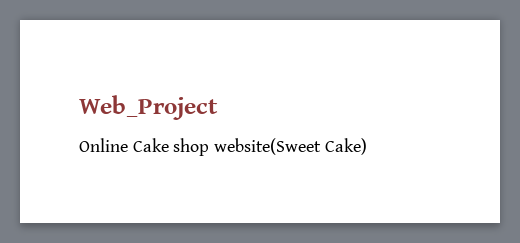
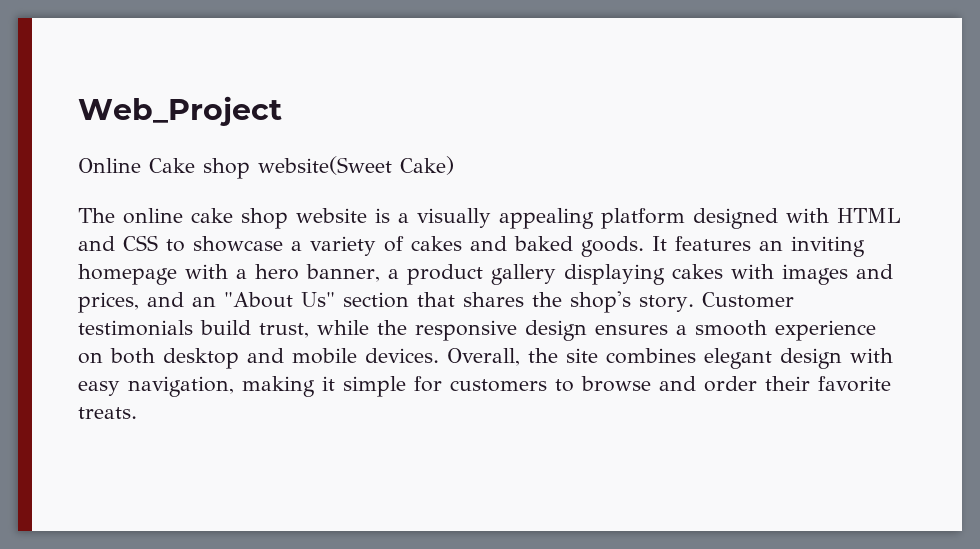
(367, 146) none -> [78,208,901,229] [78,235,865,257] [78,264,893,285] [78,291,794,313] [78,320,876,341] [78,348,893,369] [78,376,891,397] [78,407,137,419] // The online cake shop website is a visually appealing platform designed with HTML and CSS to showcase a variety of cakes and baked goods. It features an inviting homepage with a hero banner, a product gallery displaying cakes with images and prices, and an "About Us" section that shares the shop's story. Customer testimonials build trust, while the responsive design ensures a smooth experience on both desktop and mobile devices. Overall, the site combines elegant design with easy navigation, making it simple for customers to browse and order their favorite treats.

